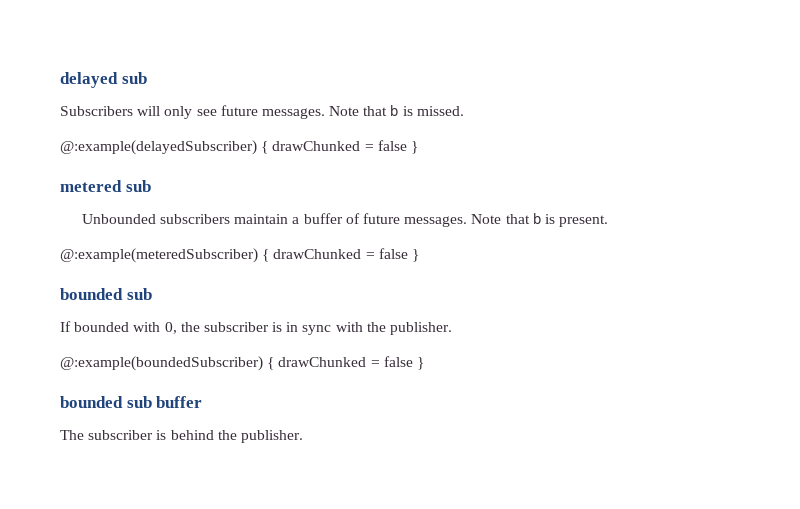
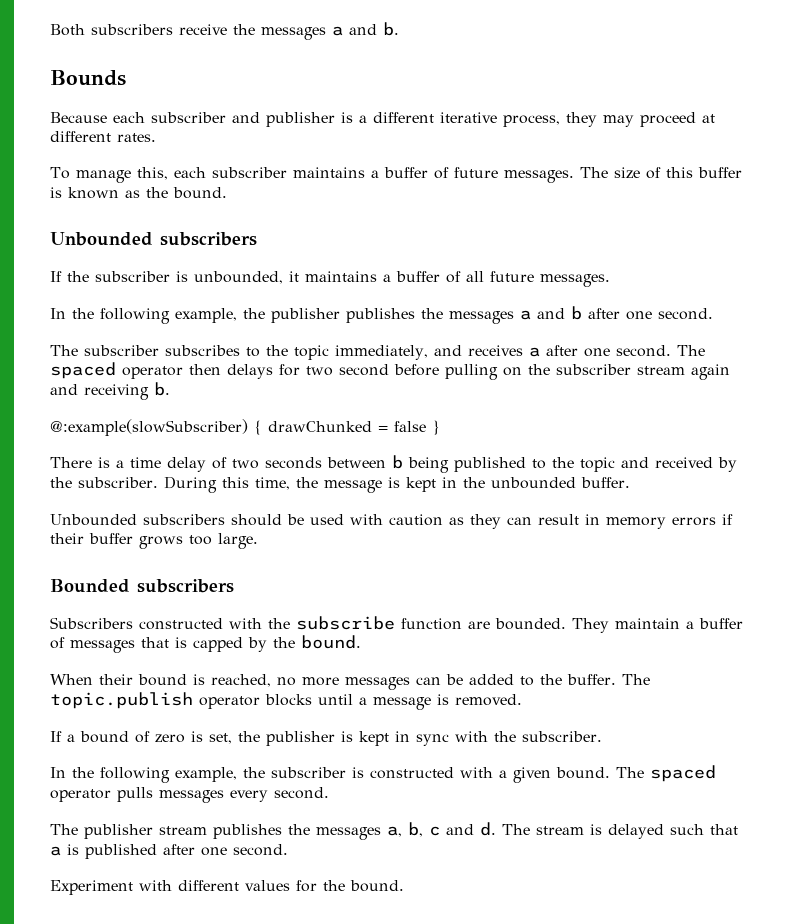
[60,72,147,88] [60,105,464,119] [60,140,418,155] [60,180,151,192] [81,213,609,227] [60,248,419,263] [60,288,152,300] [60,321,453,335] [60,356,424,371] [60,396,203,408] [60,430,303,443] delayed sub // Subscribers will only see future messages. Note that b is missed. // @:example(delayedSubscriber) { drawChunked = false } // metered sub // Unbounded subscribers maintain a buffer of future messages. Note that b is present. // @:example(meteredSubscriber) { drawChunked = false } // bounded sub // If bounded with 0, the subscriber is in sync with the publisher. // @:example(boundedSubscriber) { drawChunked = false } // bounded sub buffer // The subscriber is behind the publisher. -> [50,22,399,40] [50,70,126,86] [50,112,715,127] [50,131,156,142] [50,167,742,183] [50,187,227,199] [50,232,257,246] [50,271,610,287] [50,306,713,324] [50,345,705,360] [50,362,730,380] [50,382,170,400] [50,419,440,436] [50,455,737,473] [50,476,630,493] [50,514,733,529] [50,533,258,549] [50,579,234,593] [50,616,743,633] [50,635,361,653] [50,674,650,690] [50,692,522,710] [50,731,602,746] [50,765,716,783] [50,787,329,803] [50,822,738,840] [50,844,288,859] [50,880,404,895] Both subscribers receive the messages a and b. // Bounds // Because each subscriber and publisher is a different iterative process, they may proceed at different rates. // To manage this, each subscriber maintains a buffer of future messages. The size of this buffer is known as the bound. // Unbounded subscribers // If the subscriber is unbounded, it maintains a buffer of all future messages. // In the following example, the publisher publishes the messages a and b after one second. // The subscriber subscribes to the topic immediately, and receives a after one second. The spaced operator then delays for two second before pulling on the subscriber stream again and receiving b. // @:example(slowSubscriber) { drawChunked = false } // There is a time delay of two seconds between b being published to the topic and received by the subscriber. During this time, the message is kept in the unbounded buffer. // Unbounded subscribers should be used with caution as they can result in memory errors if their buffer grows too large. // Bounded subscribers // Subscribers constructed with the subscribe function are bounded. They maintain a buffer of messages that is capped by the bound. // When their bound is reached, no more messages can be added to the buffer. The topic.publish operator blocks until a message is removed. // If a bound of zero is set, the publisher is kept in sync with the subscriber. // In the following example, the subscriber is constructed with a given bound. The spaced operator pulls messages every second. // The publisher stream publishes the messages a, b, c and d. The stream is delayed such that a is published after one second. // Experiment with different values for the bound.

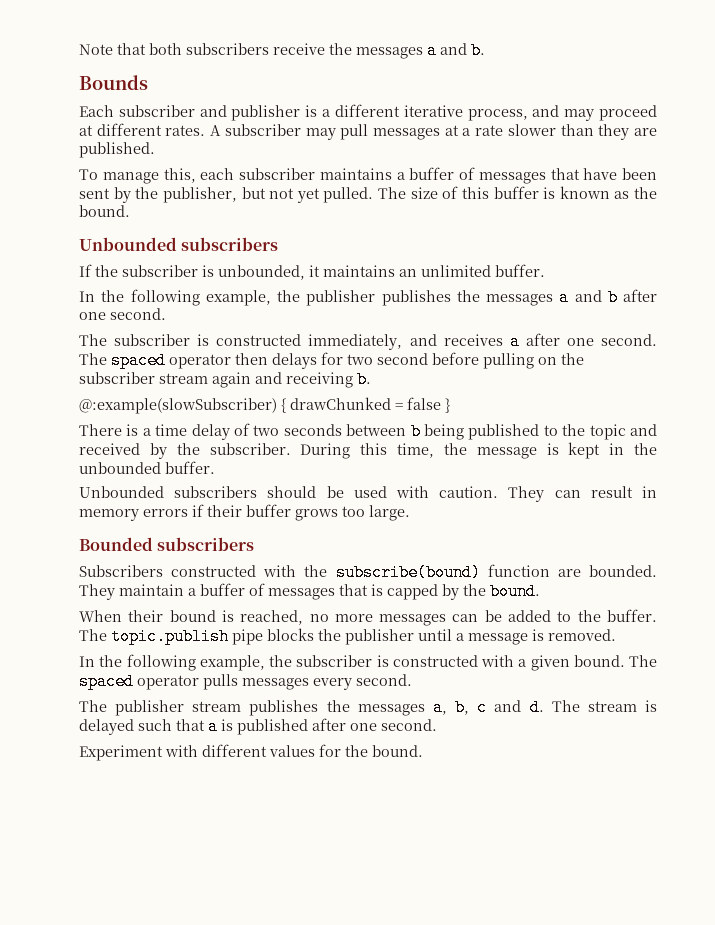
[50,24,85,36] Both -> [79,43,182,55] Note that both
[50,112,145,123] Because each -> [79,105,114,117] Each
[566,112,597,127] they -> [532,105,560,117] and
(156, 137) none -> [210,124,657,140] [79,142,155,158] A subscriber may pull messages at a rate slower than they are published.
[453,167,574,183] future messages. -> [478,168,657,184] [79,187,374,203] messages that have been sent by the publisher, but not yet pulled.
[383,271,610,287] a buffer of all future messages. -> [399,264,545,277] an unlimited buffer.
[165,345,329,360] subscribes to the topic -> [197,334,302,346] is constructed
[389,514,501,529] caution as they -> [439,486,545,502] caution. They
[296,616,395,630] subscribe -> [335,564,481,581] subscribe(bound)
[199,694,312,709] operator blocks -> [232,628,414,645] pipe blocks the publisher
[50,731,602,746] // If a bound of zero is set, the publisher is kept in sync with the subscriber. -> (616, 635) none

